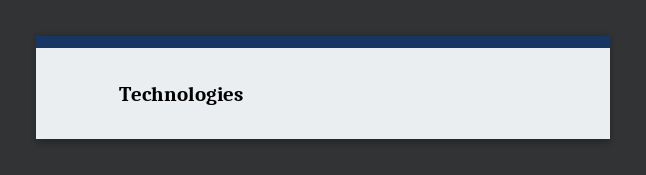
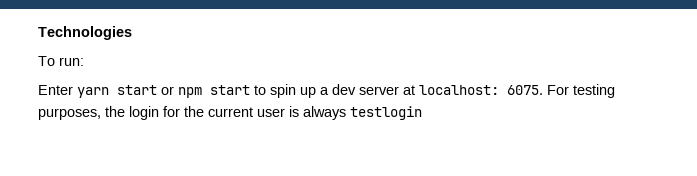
(243, 95) none -> [38,56,84,66] [38,84,615,98] [38,106,422,120] // To run: // Enter yarn start or npm start to spin up a dev server at localhost: 6075. For testing purposes, the login for the current user is always testlogin

